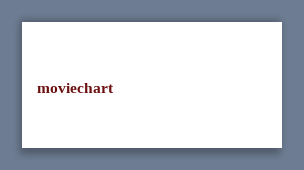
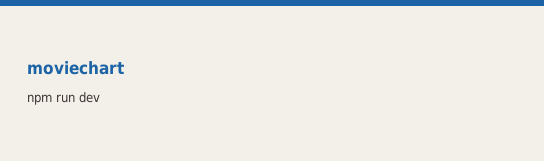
(114, 88) none -> [27,92,100,105] // npm run dev

